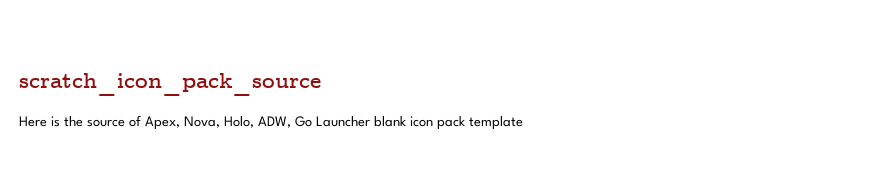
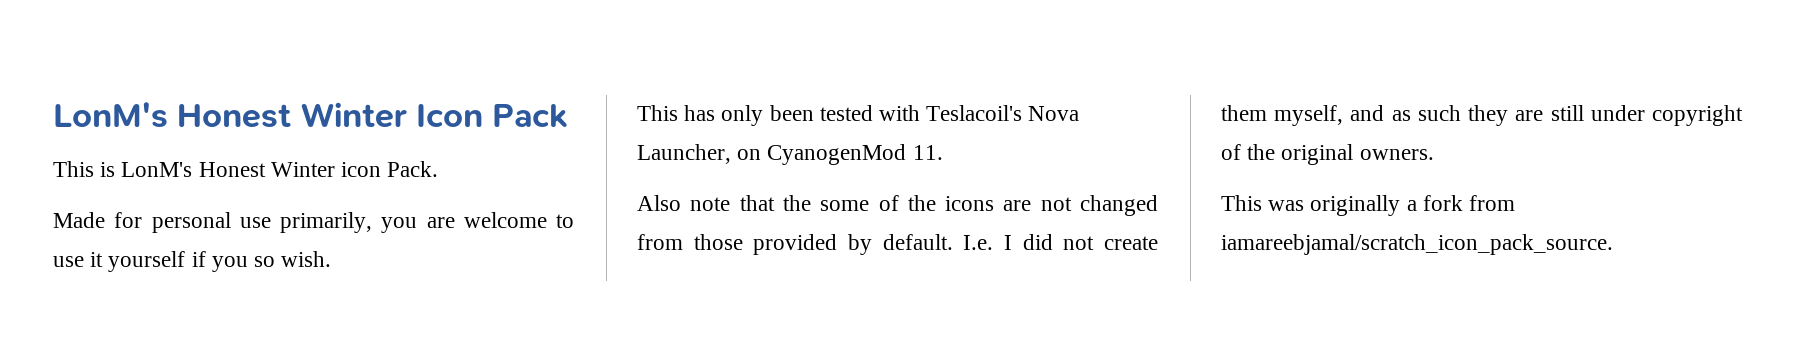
[19,73,321,96] [19,115,523,130] scratch_icon_pack_source // Here is the source of Apex, Nova, Holo, ADW, Go Launcher blank icon pack template -> [53,102,569,128] [53,161,439,177] [53,212,574,233] [53,251,332,272] [637,105,1080,126] [637,144,943,165] [637,195,1158,216] [637,234,1158,255] [1221,105,1743,126] [1221,144,1434,165] [1221,195,1516,216] [1221,234,1613,255] LonM's Honest Winter Icon Pack // This is LonM's Honest Winter icon Pack. // Made for personal use primarily, you are welcome to use it yourself if you so wish. // This has only been tested with Teslacoil's Nova Launcher, on CyanogenMod 11. // Also note that the some of the icons are not changed from those provided by default. I.e. I did not create them myself, and as such they are still under copyright of the original owners. // This was originally a fork from iamareebjamal/scratch_icon_pack_source.

